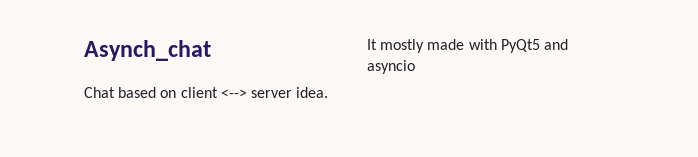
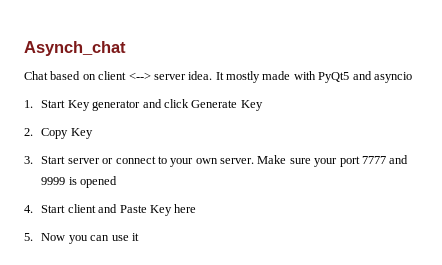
(415, 67) none -> [24,99,263,111] [24,128,93,139] [24,155,409,167] [41,176,118,188] [24,204,197,216] [24,233,139,244] // 1. Start Key generator and click Generate Key // 2. Copy Key // 3. Start server or connect to your own server. Make sure your port 7777 and 9999 is opened // 4. Start client and Paste Key here // 5. Now you can use it

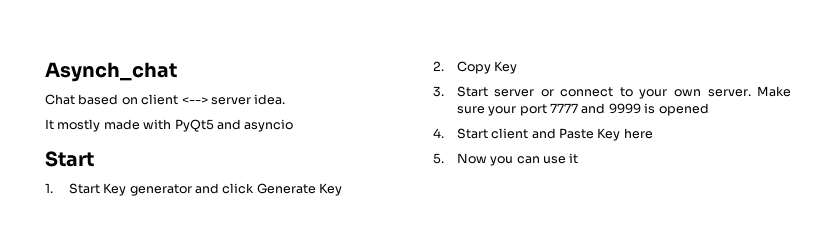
(213, 75) none -> (286, 99) //
(412, 77) none -> [45,151,94,167] // Start

